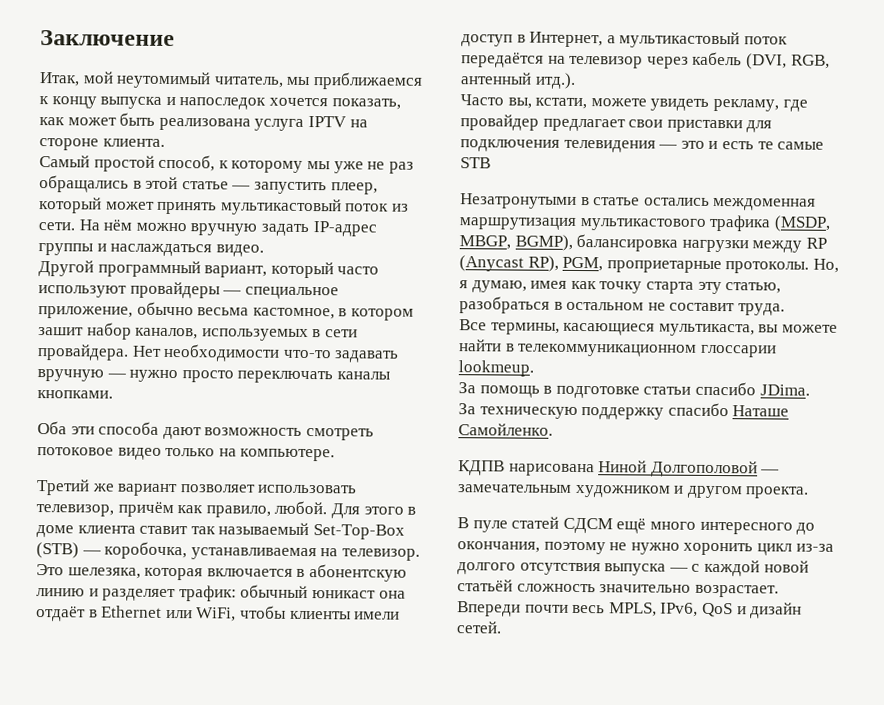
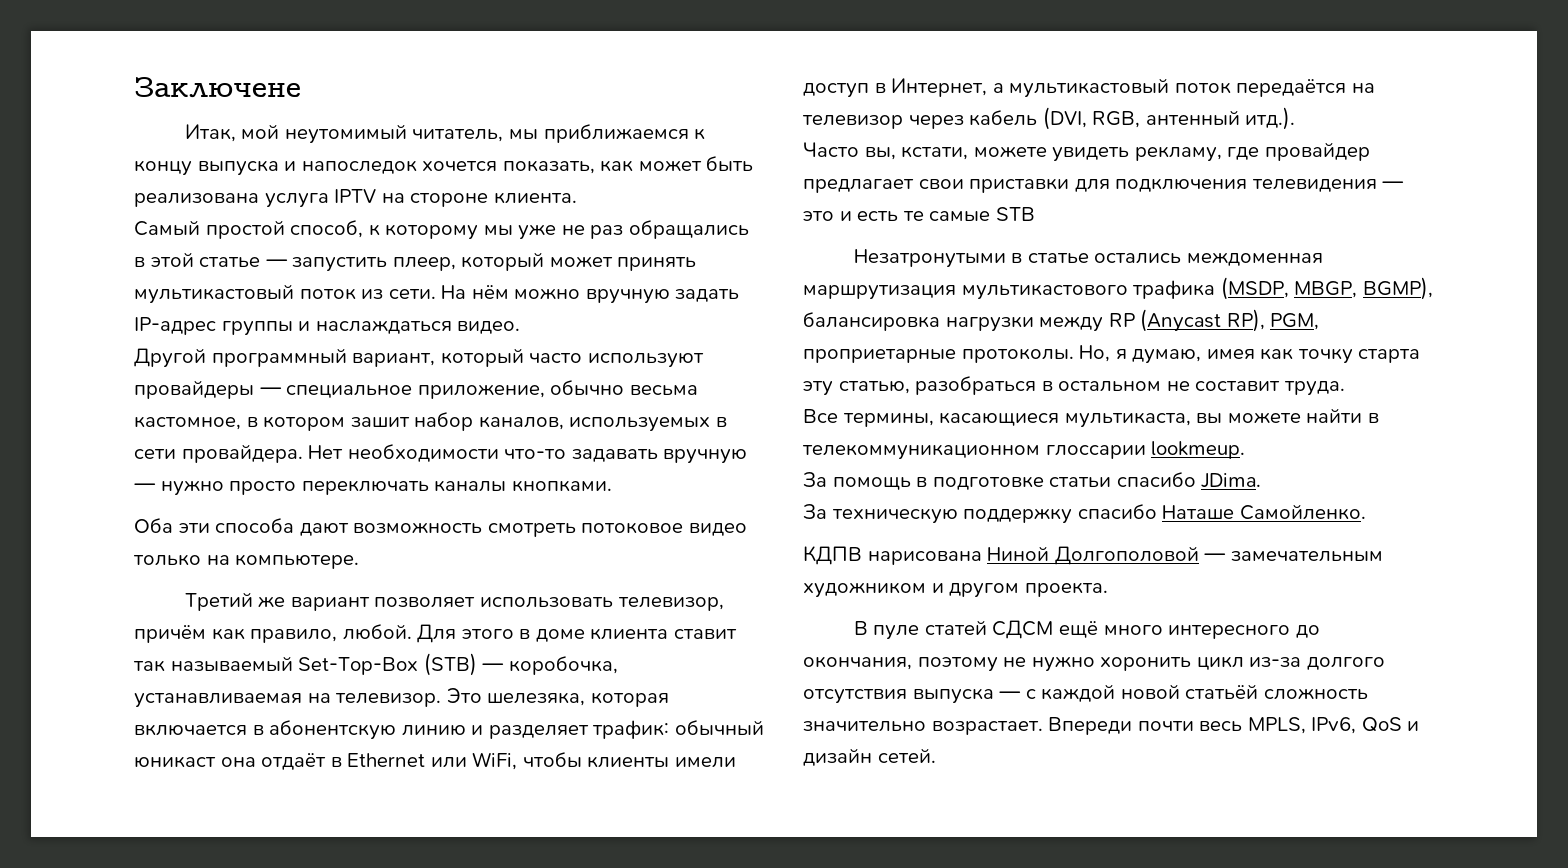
[40,30,175,47] Заключение -> [134,77,301,98] Заключене

